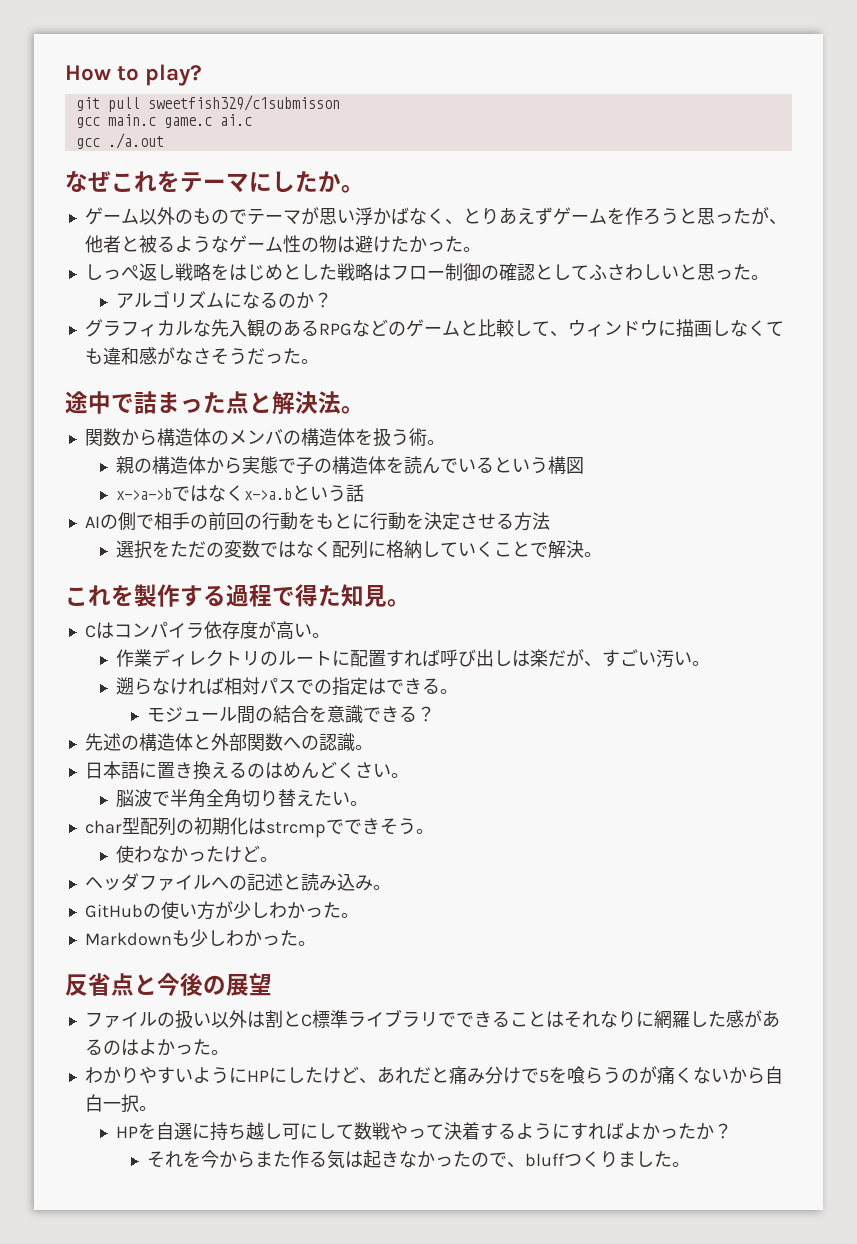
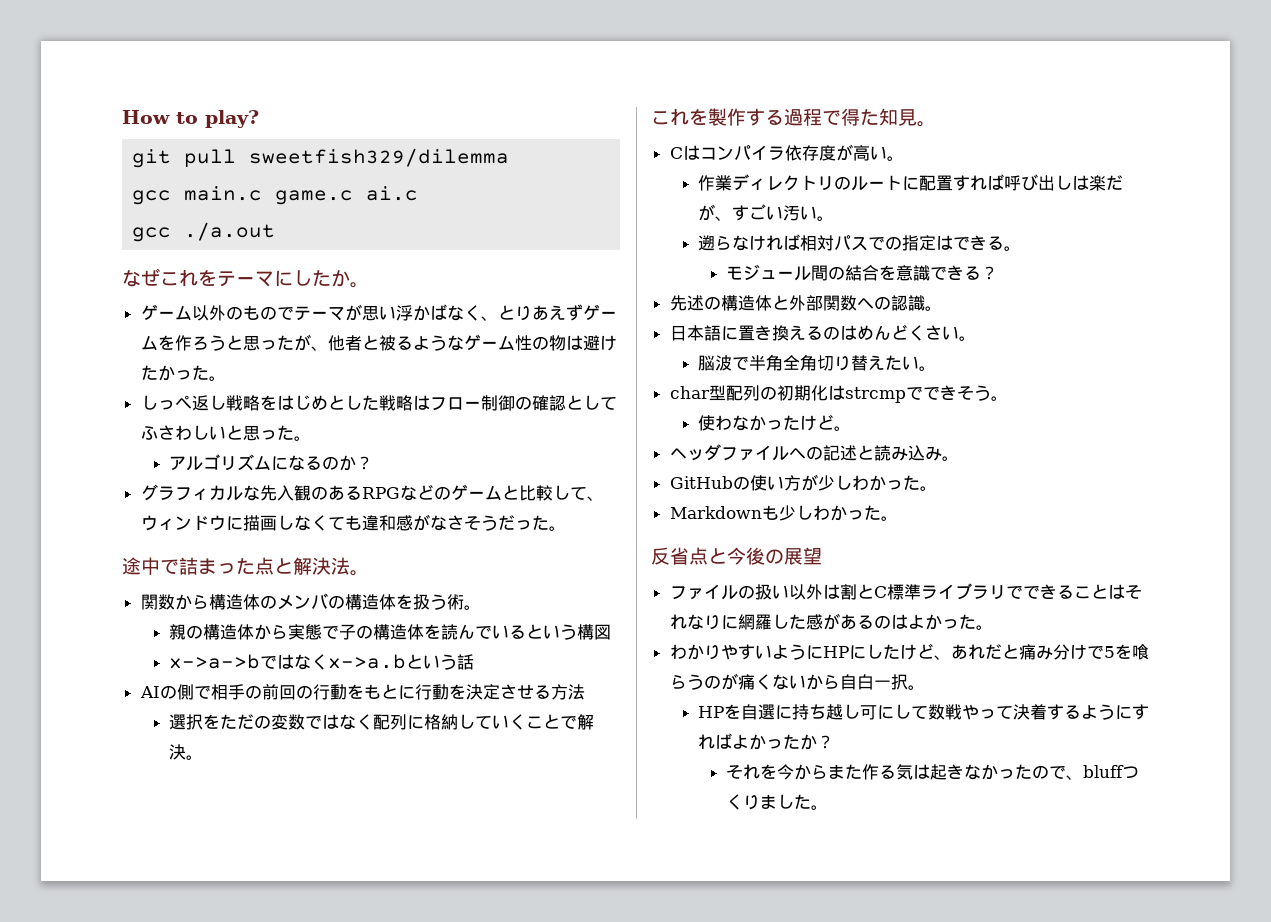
[147,95,340,111] sweetfish329/c1submisson -> [249,148,510,167] sweetfish329/dilemma

